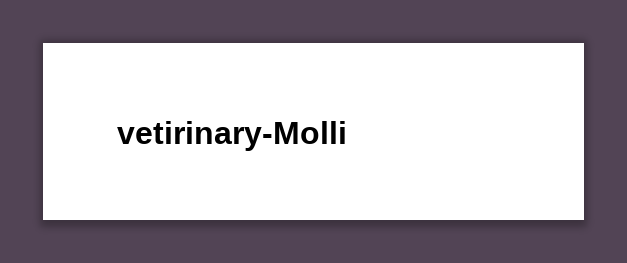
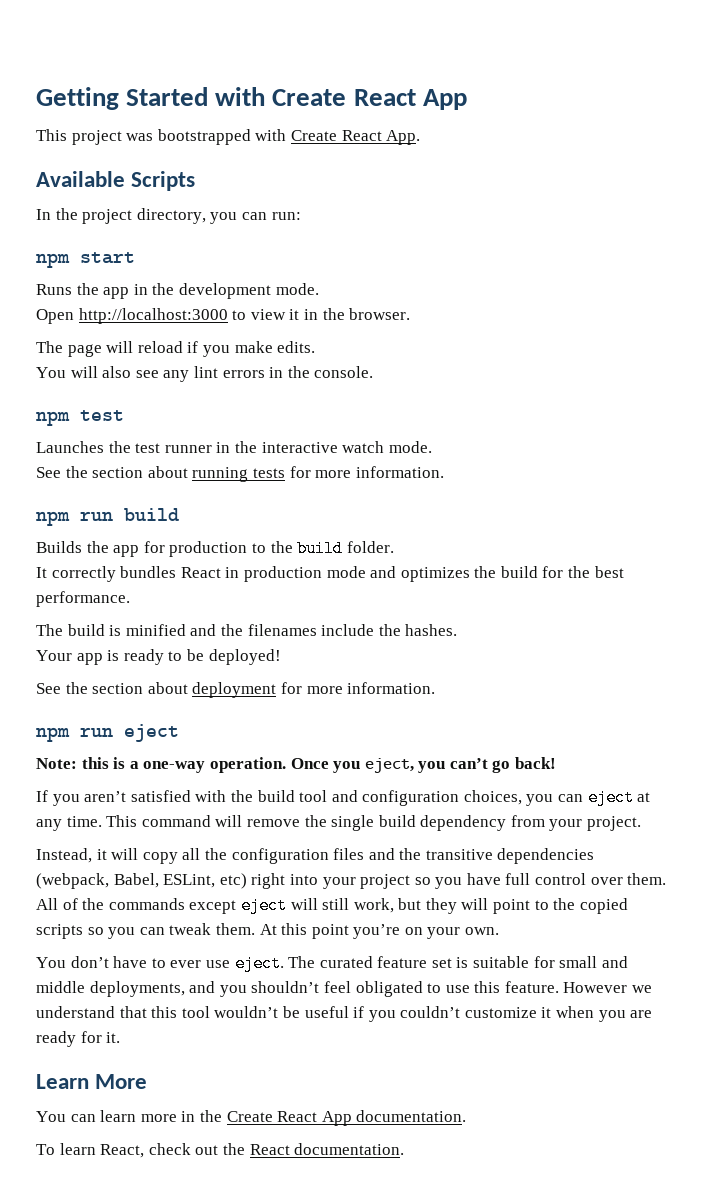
[117,121,347,151] vetirinary-Molli -> [36,87,467,110] [36,129,421,145] [36,171,196,191] [36,208,301,224] [36,252,135,268] [36,283,319,299] [36,308,411,324] [36,341,316,357] [36,366,374,382] [36,410,124,426] [36,441,432,453] [36,466,444,482] [36,508,179,526] [36,540,394,557] [36,566,624,582] [36,591,130,607] [36,624,458,636] [36,649,281,665] [36,682,436,698] [36,724,179,742] [36,757,557,773] [36,789,651,806] [36,815,642,831] [36,848,595,864] [36,873,667,889] [36,897,628,914] [36,923,500,939] [36,955,628,972] [36,981,653,997] [36,1006,653,1022] [36,1031,121,1047] [36,1074,148,1089] [36,1110,467,1126] [36,1143,405,1158] Getting Started with Create React App // This project was bootstrapped with Create React App. // Available Scripts // In the project directory, you can run: // npm start // Runs the app in the development mode. // Open http://localhost:3000 to view it in the browser. // The page will reload if you make edits. // You will also see any lint errors in the console. // npm test // Launches the test runner in the interactive watch mode. // See the section about running tests for more information. // npm run build // Builds the app for production to the build folder. // It correctly bundles React in production mode and optimizes the build for the best performance. // The build is minified and the filenames include the hashes. // Your app is ready to be deployed! // See the section about deployment for more information. // npm run eject // Note: this is a one-way operation. Once you eject, you can’t go back! // If you aren’t satisfied with the build tool and configuration choices, you can eject at any time. This command will remove the single build dependency from your project. // Instead, it will copy all the configuration files and the transitive dependencies (webpack, Babel, ESLint, etc) right into your project so you have full control over them. All of the commands except eject will still work, but they will point to the copied scripts so you can tweak them. At this point you’re on your own. // You don’t have to ever use eject. The curated feature set is suitable for small and middle deployments, and you shouldn’t feel obligated to use this feature. However we understand that this tool wouldn’t be useful if you couldn’t customize it when you are ready for it. // Learn More // You can learn more in the Create React App documentation. // To learn React, check out the React documentation.

